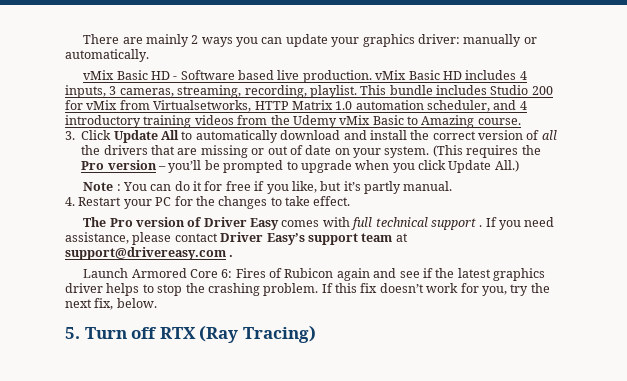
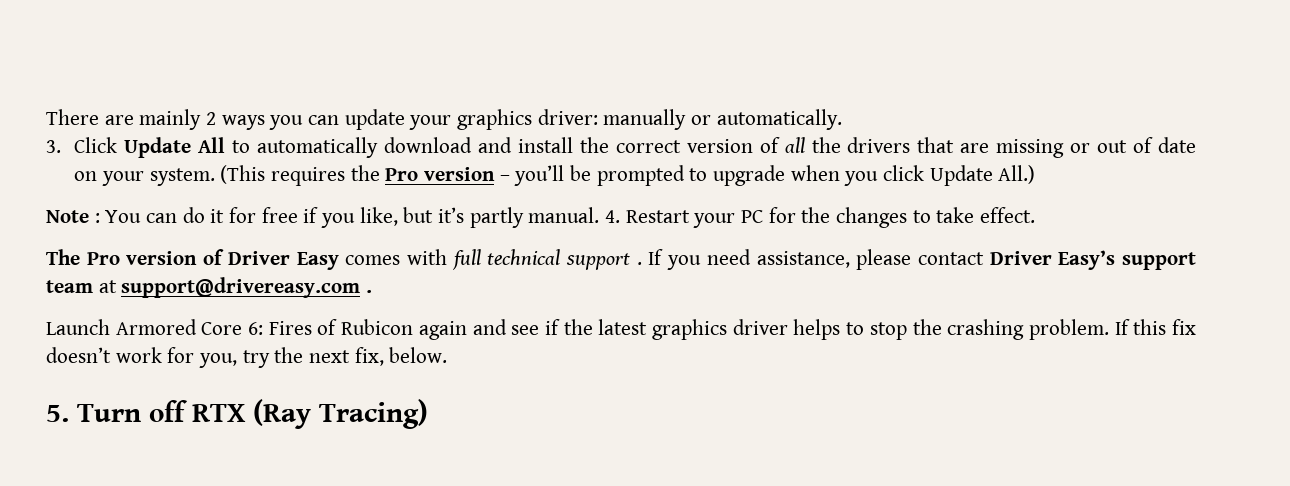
[83,70,527,83] [65,85,553,98] [65,100,527,112] [65,115,521,128] // vMix Basic HD - Software based live production. vMix Basic HD includes 4 inputs, 3 cameras, streaming, recording, playlist. This bundle includes Studio 200 for vMix from Virtualsetworks, HTTP Matrix 1.0 automation scheduler, and 4 introductory training videos from the Udemy vMix Basic to Amazing course. -> (842, 119) none
(453, 186) // -> (600, 215) none

